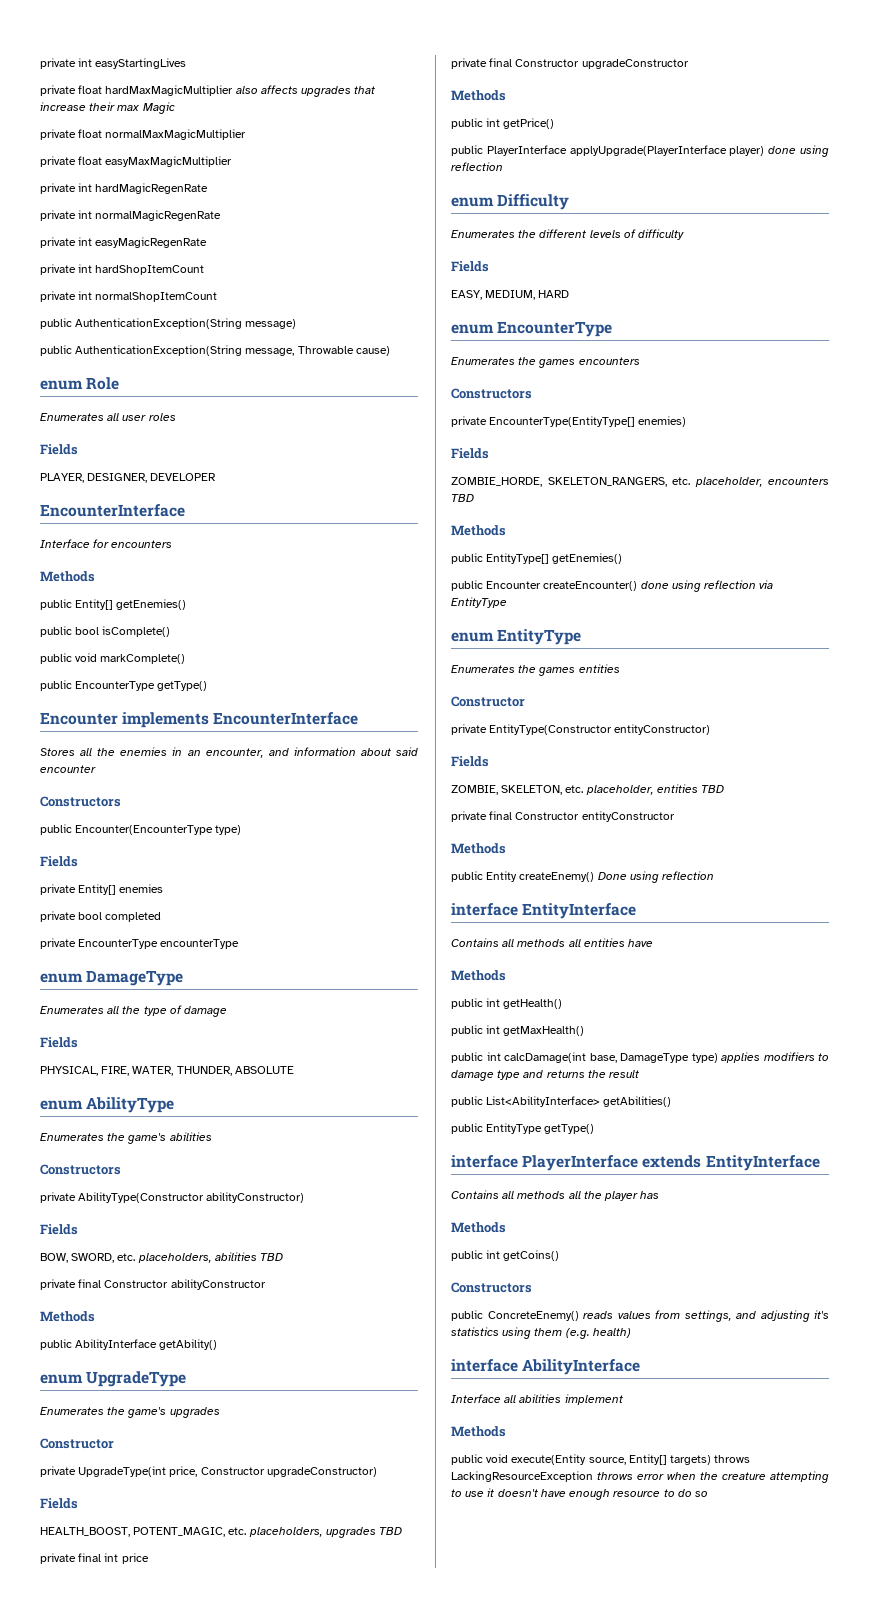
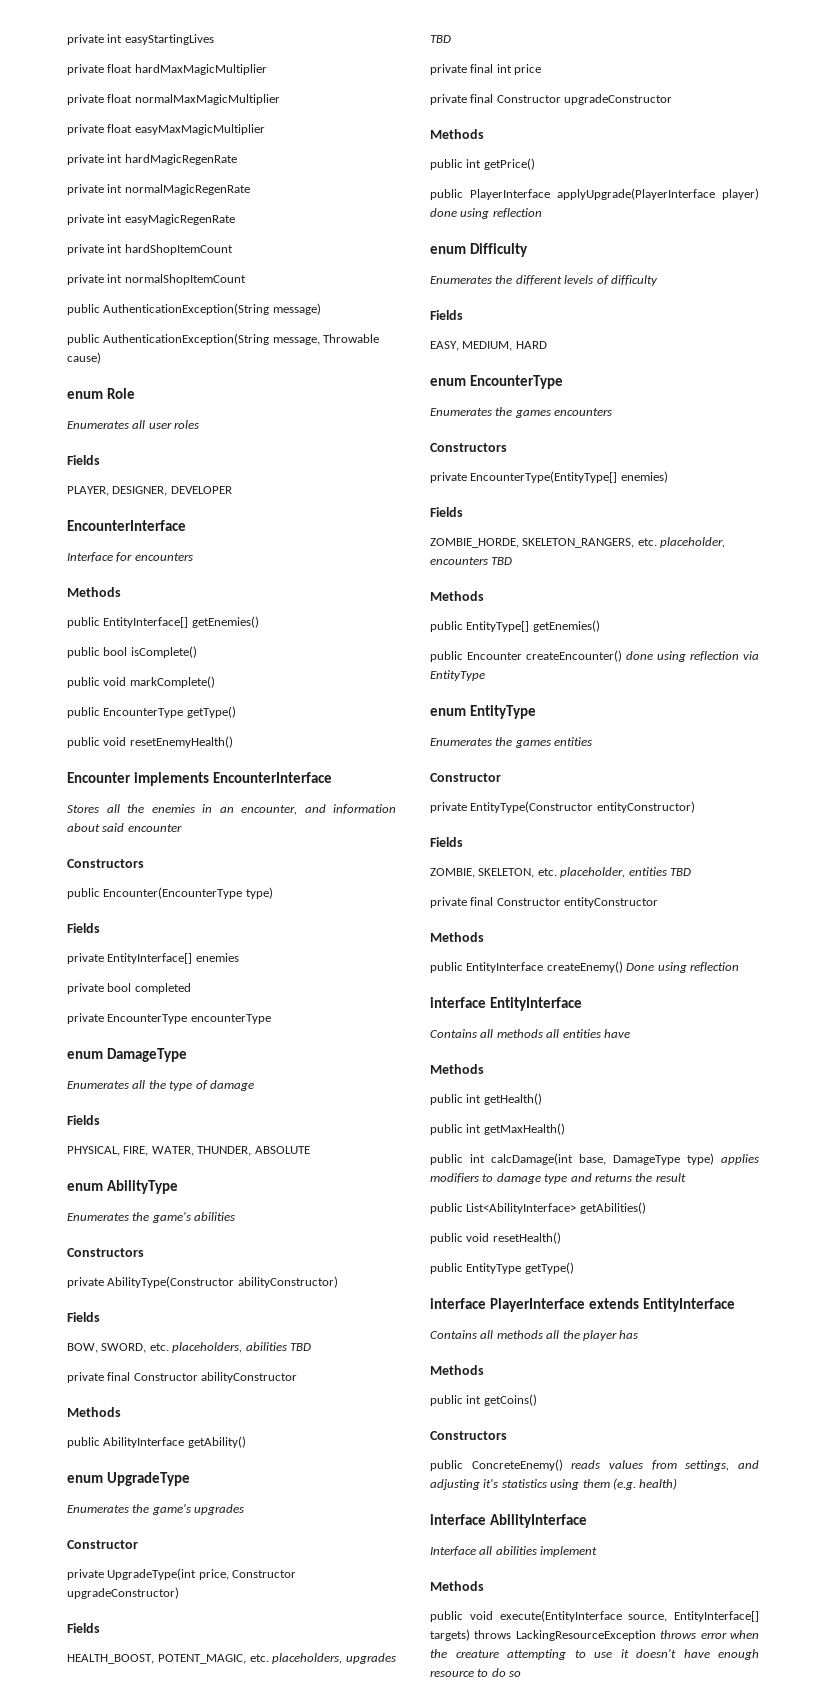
[235,85,376,97] [40,102,175,114] also affects upgrades that increase their max Magic -> (267, 69) none
[75,599,114,610] Entity[] -> [103,617,189,628] EntityInterface[]
(208, 686) none -> [67,736,233,748] // public void resetEnemyHealth()
[78,884,117,895] Entity[] -> [107,953,193,964] EntityInterface[]
[486,871,518,882] Entity -> [466,962,544,973] EntityInterface
(672, 1101) none -> [430,1232,561,1244] // public void resetHealth()
[511,1454,667,1465] execute(Entity source, Entity[] -> [499,1610,759,1622] execute(EntityInterface source, EntityInterface[]

